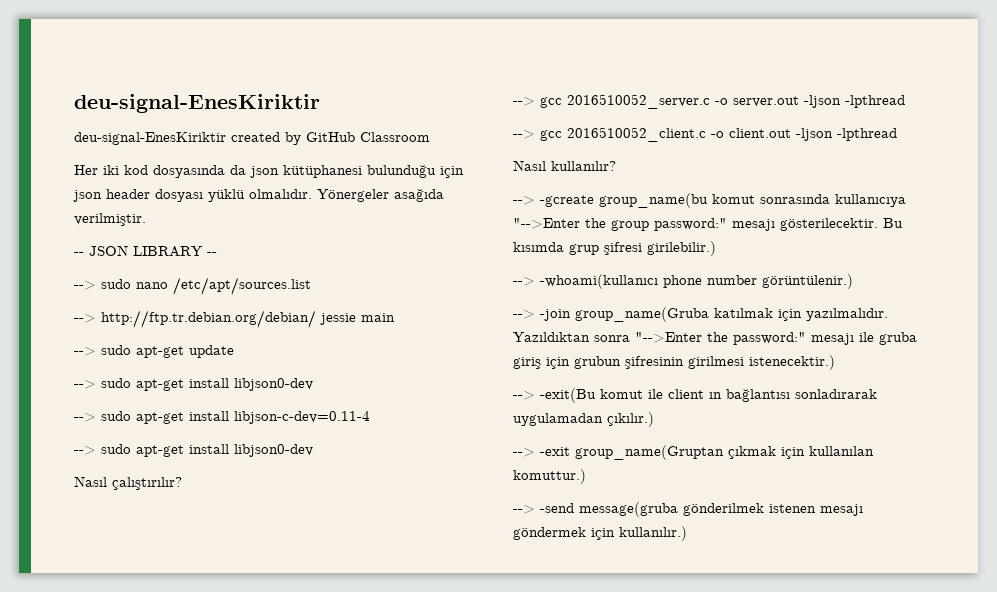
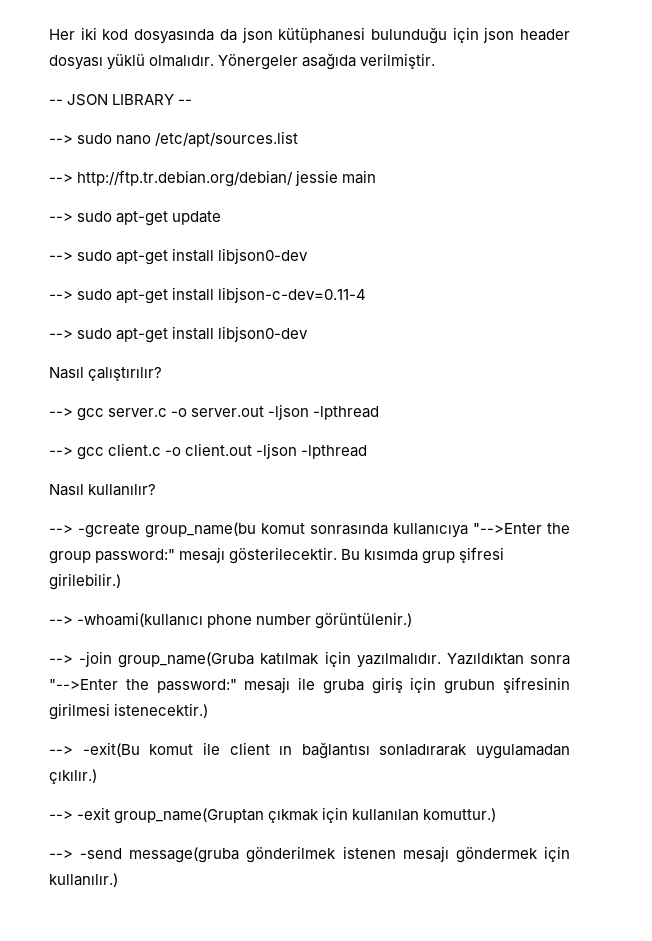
[74,94,320,113] [74,132,430,145] deu-signal-EnesKiriktir // deu-signal-EnesKiriktir created by GitHub Classroom // -> (49, 34) none
[567,94,710,109] 2016510052_server.c -> [108,408,168,417] server.c
[567,127,706,142] 2016510052_client.c -> [108,443,162,456] client.c

